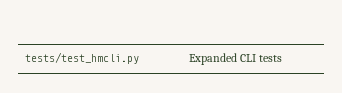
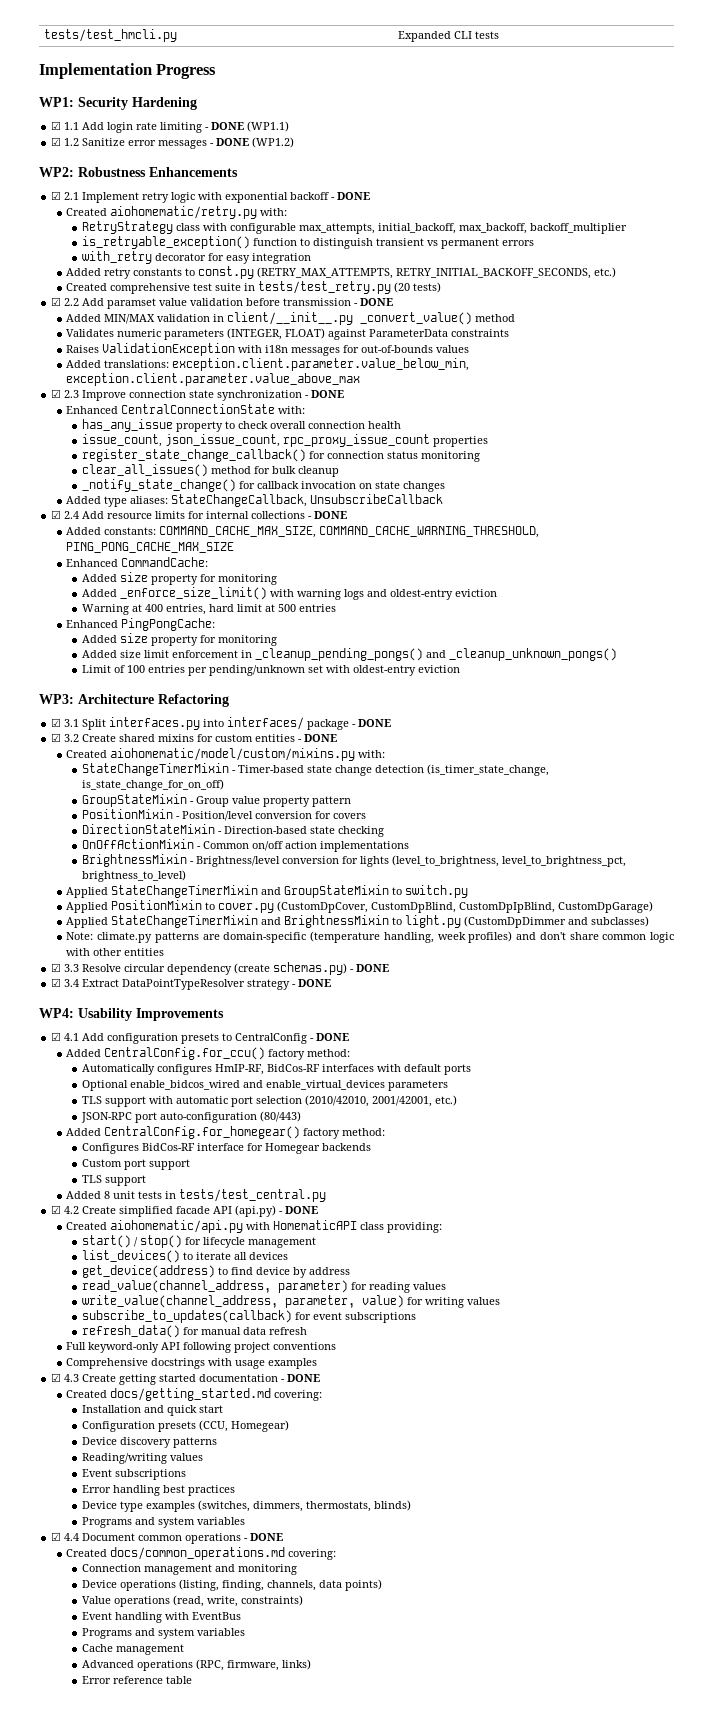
(283, 58) none -> [39,63,217,79] [39,97,197,110] [51,121,290,133] [51,137,295,149] [39,167,238,177] [51,191,371,203] [66,206,288,219] [81,221,627,234] [81,236,534,249] [81,251,311,264] [66,266,617,279] [66,281,442,294] [51,297,394,309] [66,312,516,325] [66,328,510,340] [66,343,470,356] [66,358,470,371] [66,373,361,386] [51,389,345,401] [66,404,306,414] [81,419,401,432] [81,434,488,447] [81,449,480,462] [81,464,339,477] [81,479,445,492] [66,494,444,507] [51,510,348,519] [66,526,540,538] [66,542,235,553] [66,557,209,567] [81,572,277,585] [81,587,497,600] [81,604,336,615] [66,618,216,631] [81,633,277,646] [81,648,617,661] [81,665,460,676] [39,694,229,707] [51,717,392,730] [51,733,338,742] [66,748,386,761] [81,763,549,776] [81,779,224,791] [81,794,351,807] [81,809,366,821] [81,824,384,837] [81,839,409,852] [81,854,626,867] [81,870,186,882] [66,885,469,898] [66,900,654,913] [66,915,650,928] [66,931,674,943] [66,948,165,956] [51,962,390,975] [51,978,332,990] [39,1008,224,1021] [51,1032,350,1044] [66,1047,351,1060] [81,1064,471,1075] [81,1080,448,1091] [81,1095,457,1107] [80,1111,301,1123] [66,1126,386,1139] [81,1143,371,1154] [81,1159,190,1170] [81,1175,146,1186] [66,1189,327,1202] [51,1205,319,1217] [66,1220,443,1233] [81,1235,316,1248] [81,1250,288,1263] [81,1265,350,1278] [81,1280,446,1293] [81,1295,500,1308] [81,1310,416,1323] [81,1325,307,1338] [66,1342,337,1353] [66,1358,318,1369] [51,1373,321,1385] [66,1388,323,1401] [81,1405,223,1416] [81,1420,289,1432] [81,1437,217,1448] [81,1453,203,1464] [81,1469,186,1480] [81,1485,235,1496] [81,1500,411,1512] [81,1517,245,1528] [51,1532,284,1544] [66,1547,337,1560] [81,1564,297,1575] [81,1579,382,1591] [81,1595,303,1607] [81,1612,241,1623] [81,1628,245,1639] [81,1644,184,1655] [81,1659,311,1671] [81,1676,192,1684] // Implementation Progress // WP1: Security Hardening // ☑ 1.1 Add login rate limiting - DONE (WP1.1) // ☑ 1.2 Sanitize error messages - DONE (WP1.2) // WP2: Robustness Enhancements // ☑ 2.1 Implement retry logic with exponential backoff - DONE // Created aiohomematic/retry.py with: // RetryStrategy class with configurable max_attempts, initial_backoff, max_backoff, backoff_multiplier // is_retryable_exception() function to distinguish transient vs permanent errors // with_retry decorator for easy integration // Added retry constants to const.py (RETRY_MAX_ATTEMPTS, RETRY_INITIAL_BACKOFF_SECONDS, etc.) // Created comprehensive test suite in tests/test_retry.py (20 tests) // ☑ 2.2 Add paramset value validation before transmission - DONE // Added MIN/MAX validation in client/__init__.py _convert_value() method // Validates numeric parameters (INTEGER, FLOAT) against ParameterData constraints // Raises ValidationException with i18n messages for out-of-bounds values // Added translations: exception.client.parameter.value_below_min, exception.client.parameter.value_above_max // ☑ 2.3 Improve connection state synchronization - DONE // Enhanced CentralConnectionState with: // has_any_issue property to check overall connection health // issue_count, json_issue_count, rpc_proxy_issue_count properties // register_state_change_callback() for connection status monitoring // clear_all_issues() method for bulk cleanup // _notify_state_change() for callback invocation on state changes // Added type aliases: StateChangeCallback, UnsubscribeCallback // ☑ 2.4 Add resource limits for internal collections - DONE // Added constants: COMMAND_CACHE_MAX_SIZE, COMMAND_CACHE_WARNING_THRESHOLD, PING_PONG_CACHE_MAX_SIZE // Enhanced CommandCache: // Added size property for monitoring // Added _enforce_size_limit() with warning logs and oldest-entry eviction // Warning at 400 entries, hard limit at 500 entries // Enhanced PingPongCache: // Added size property for monitoring // Added size limit enforcement in _cleanup_pending_pongs() and _cleanup_unknown_pongs() // Limit of 100 entries per pending/unknown set with oldest-entry eviction // WP3: Architecture Refactoring // ☑ 3.1 Split interfaces.py into interfaces/ package - DONE // ☑ 3.2 Create shared mixins for custom entities - DONE // Created aiohomematic/model/custom/mixins.py with: // StateChangeTimerMixin - Timer-based state change detection (is_timer_state_change, is_state_change_for_on_off) // GroupStateMixin - Group value property pattern // PositionMixin - Position/level conversion for covers // DirectionStateMixin - Direction-based state checking // OnOffActionMixin - Common on/off action implementations // BrightnessMixin - Brightness/level conversion for lights (level_to_brightness, level_to_brightness_pct, brightness_to_level) // Applied StateChangeTimerMixin and GroupStateMixin to switch.py // Applied PositionMixin to cover.py (CustomDpCover, CustomDpBlind, CustomDpIpBlind, CustomDpGarage) // Applied StateChangeTimerMixin and BrightnessMixin to light.py (CustomDpDimmer and subclasses) // Note: climate.py patterns are domain-specific (temperature handling, week profiles) and don't share common logic with other entities // ☑ 3.3 Resolve circular dependency (create schemas.py) - DONE // ☑ 3.4 Extract DataPointTypeResolver strategy - DONE // WP4: Usability Improvements // ☑ 4.1 Add configuration presets to CentralConfig - DONE // Added CentralConfig.for_ccu() factory method: // Automatically configures HmIP-RF, BidCos-RF interfaces with default ports // Optional enable_bidcos_wired and enable_virtual_devices parameters // TLS support with automatic port selection (2010/42010, 2001/42001, etc.) // JSON-RPC port auto-configuration (80/443) // Added CentralConfig.for_homegear() factory method: // Configures BidCos-RF interface for Homegear backends // Custom port support // TLS support // Added 8 unit tests in tests/test_central.py // ☑ 4.2 Create simplified facade API (api.py) - DONE // Created aiohomematic/api.py with HomematicAPI class providing: // start() / stop() for lifecycle management // list_devices() to iterate all devices // get_device(address) to find device by address // read_value(channel_address, parameter) for reading values // write_value(channel_address, parameter, value) for writing values // subscribe_to_updates(callback) for event subscriptions // refresh_data() for manual data refresh // Full keyword-only API following project conventions // Comprehensive docstrings with usage examples // ☑ 4.3 Create getting started documentation - DONE // Created docs/getting_started.md covering: // Installation and quick start // Configuration presets (CCU, Homegear) // Device discovery patterns // Reading/writing values // Event subscriptions // Error handling best practices // Device type examples (switches, dimmers, thermostats, blinds) // Programs and system variables // ☑ 4.4 Document common operations - DONE // Created docs/common_operations.md covering: // Connection management and monitoring // Device operations (listing, finding, channels, data points) // Value operations (read, write, constraints) // Event handling with EventBus // Programs and system variables // Cache management // Advanced operations (RPC, firmware, links) // Error reference table

